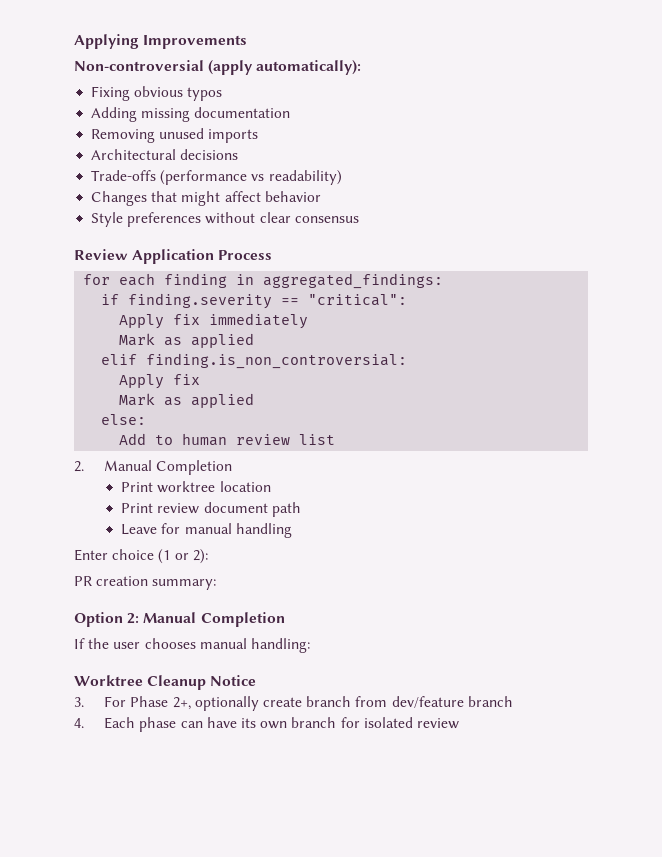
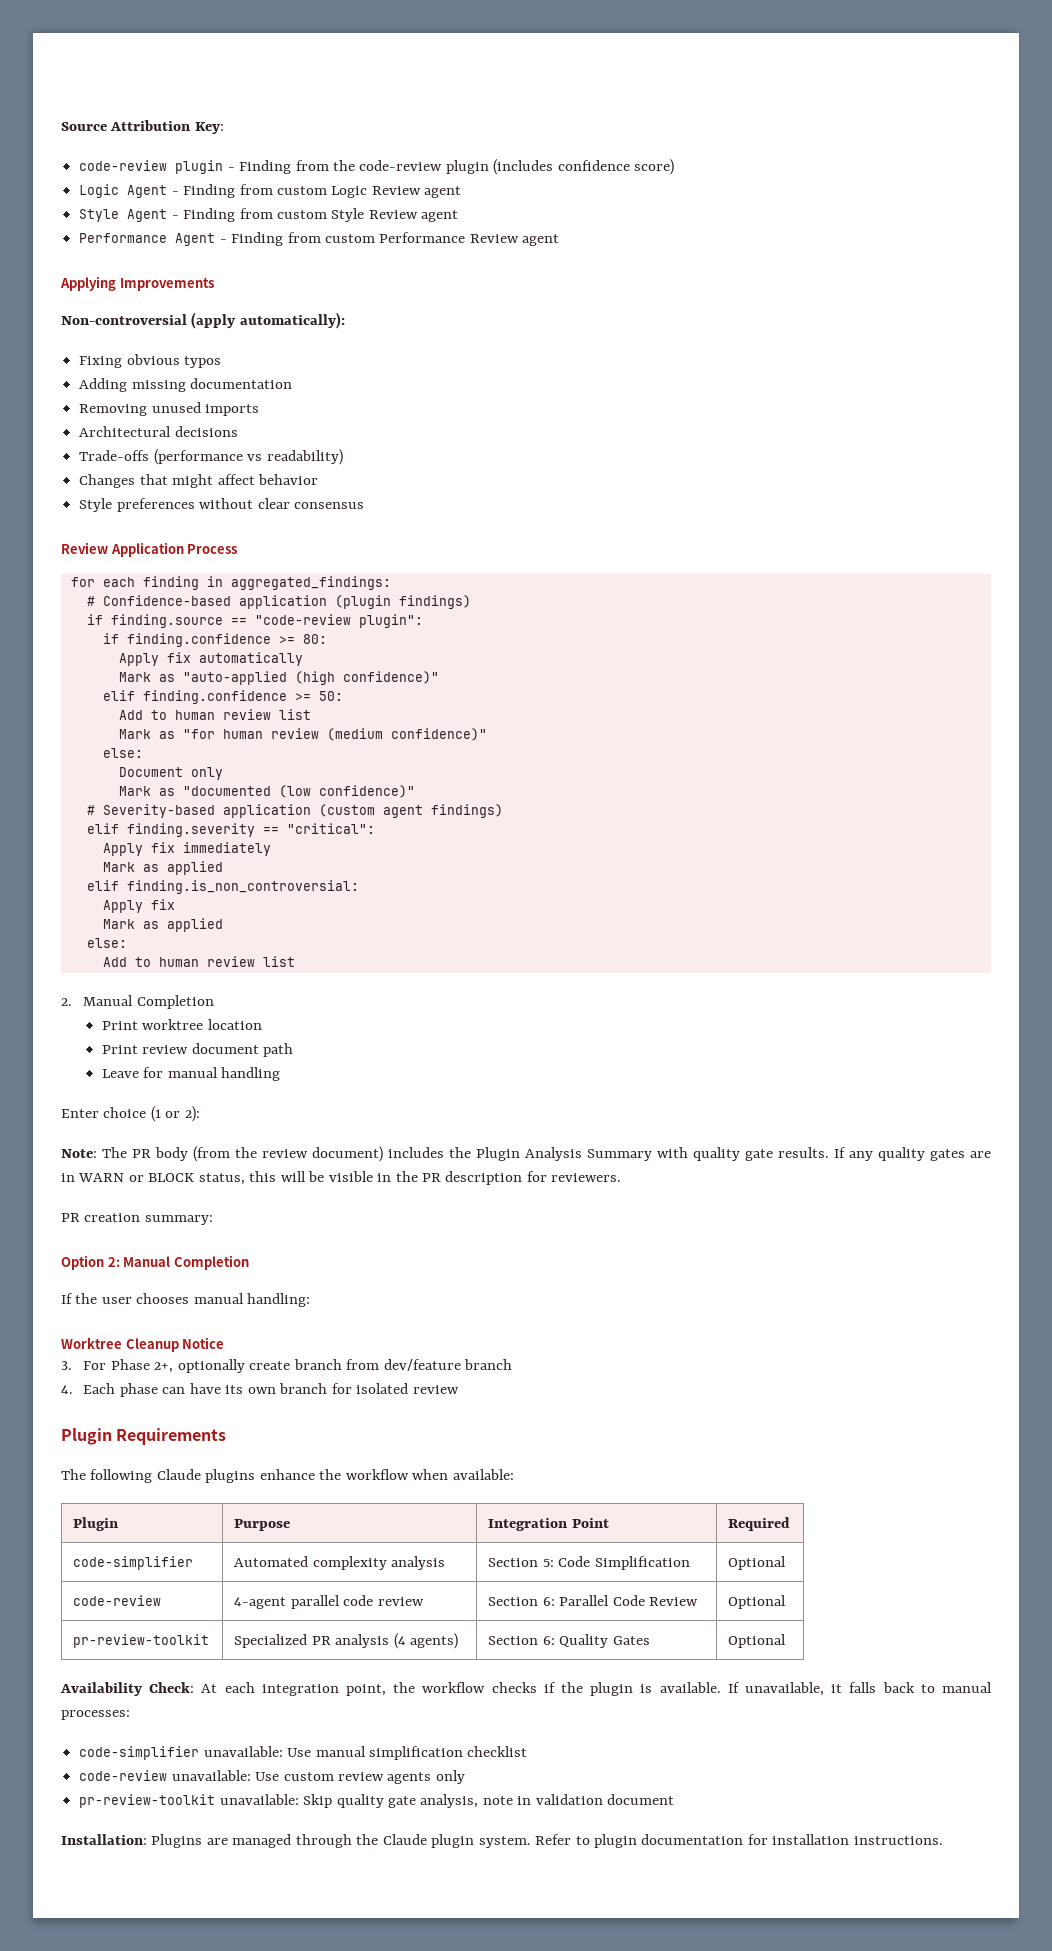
(74, 41) none -> [61,120,224,134] [79,159,675,175] [79,184,462,198] [79,208,459,222] [79,232,560,246] Source Attribution Key: // code-review plugin - Finding from the code-review plugin (includes confidence score) // Logic Agent - Finding from custom Logic Review agent // Style Agent - Finding from custom Style Review agent // Performance Agent - Finding from custom Performance Review agent //
[101,294,120,305] if -> [86,595,471,609] [86,614,423,628] [102,633,327,647] [118,652,303,666] [118,671,439,685] [102,690,343,704] [118,709,311,720] [118,728,487,741] [102,748,143,758] [118,767,223,780] [118,785,415,798] [86,804,503,818] [86,823,119,834] # Confidence-based application (plugin findings) // if finding.source == "code-review plugin": // if finding.confidence >= 80: // Apply fix automatically // Mark as "auto-applied (high confidence)" // elif finding.confidence >= 50: // Add to human review list // Mark as "for human review (medium confidence)" // else: // Document only // Mark as "documented (low confidence)" // # Severity-based application (custom agent findings) // elif
(208, 556) none -> [61,1146,991,1162] [61,1171,622,1185] // Note: The PR body (from the review document) includes the Plugin Analysis Summary with quality gate results. If any quality gates are in WARN or BLOCK status, this will be visible in the PR description for reviewers.
(459, 723) none -> [61,1428,227,1445] [61,1469,514,1483] [73,1517,119,1531] [234,1519,291,1531] [488,1518,609,1531] [728,1517,791,1531] [73,1556,194,1570] [234,1556,446,1570] [488,1556,690,1570] [728,1556,787,1570] [73,1595,162,1606] [234,1595,424,1609] [488,1595,699,1606] [728,1595,787,1609] [73,1634,210,1648] [234,1633,459,1649] [488,1634,650,1648] [728,1634,787,1648] [60,1682,993,1696] [61,1710,130,1720] [79,1746,528,1760] [79,1770,465,1784] [79,1794,675,1808] [61,1834,943,1848] // Plugin Requirements // The following Claude plugins enhance the workflow when available: // Plugin | Purpose | Integration Point | Required // code-simplifier | Automated complexity analysis | Section 5: Code Simplification | Optional // code-review | 4-agent parallel code review | Section 6: Parallel Code Review | Optional // pr-review-toolkit | Specialized PR analysis (4 agents) | Section 6: Quality Gates | Optional // Availability Check: At each integration point, the workflow checks if the plugin is available. If unavailable, it falls back to manual processes: // code-simplifier unavailable: Use manual simplification checklist // code-review unavailable: Use custom review agents only // pr-review-toolkit unavailable: Skip quality gate analysis, note in validation document // Installation: Plugins are managed through the Claude plugin system. Refer to plugin documentation for installation instructions.

